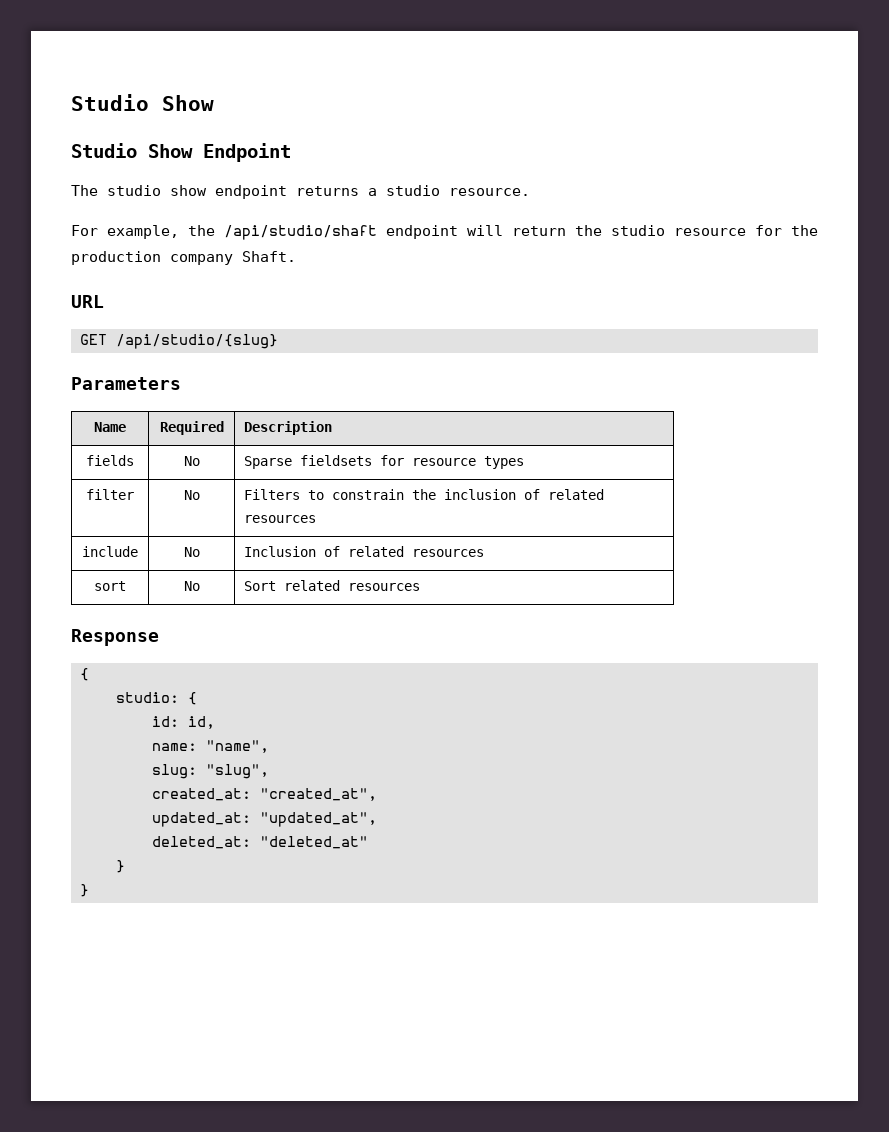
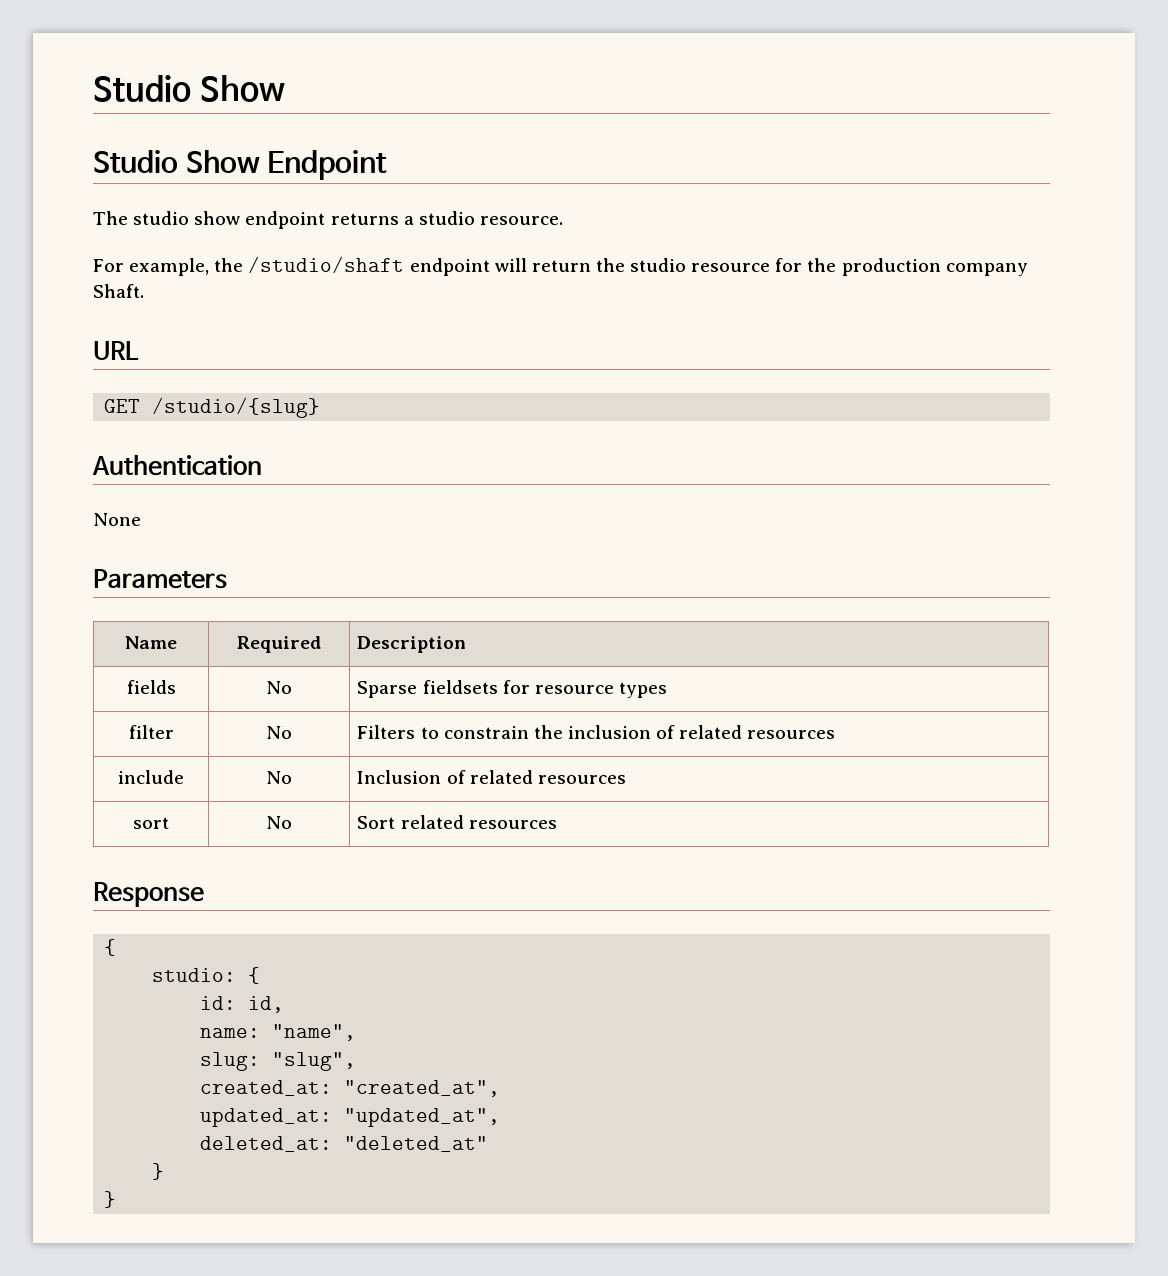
[224,225,377,240] /api/studio/shaft -> [248,256,405,273] /studio/shaft
[116,334,278,349] /api/studio/{slug} -> [152,397,321,418] [92,455,262,476] [93,513,141,526] /studio/{slug} // Authentication // None

